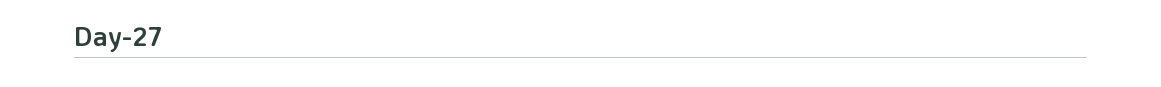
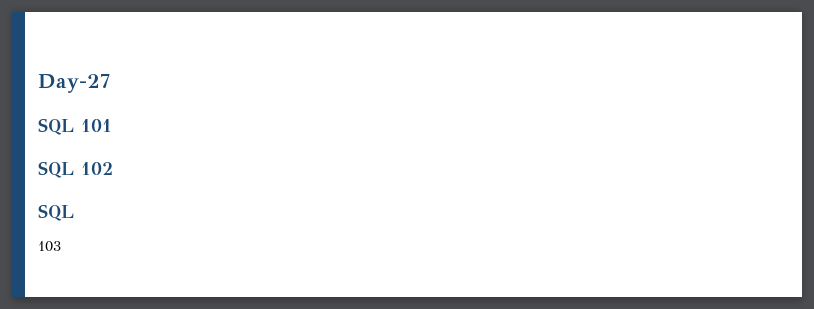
(162, 39) none -> [38,118,112,135] [38,161,113,178] [38,204,74,221] [38,241,61,252] // SQL 101 // SQL 102 // SQL // 103

